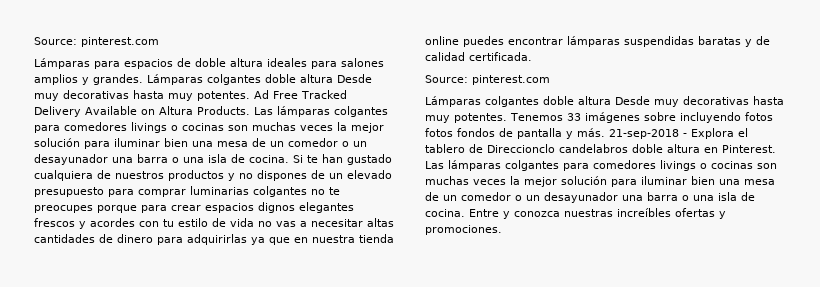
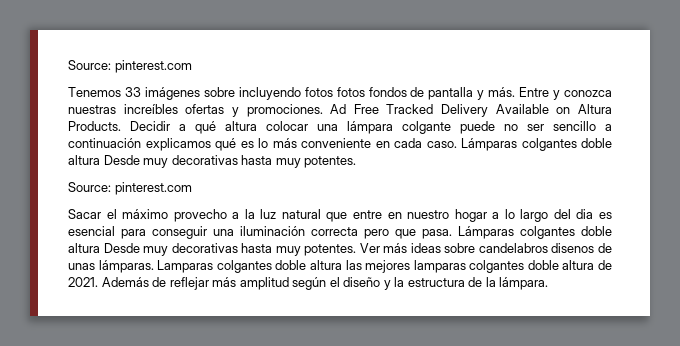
[34,37,159,47] [34,58,384,69] [34,74,372,85] [34,90,347,101] [34,106,388,117] [34,122,384,133] [34,138,367,149] [34,154,392,165] [34,170,392,181] [34,186,340,197] [34,202,354,213] [34,218,394,229] [34,234,394,245] [425,36,770,47] [425,52,532,61] [425,75,550,85] [425,96,784,107] [425,113,507,123] Source: pinterest.com // Lámparas para espacios de doble altura ideales para salones amplios y grandes. Lámparas colgantes doble altura Desde muy decorativas hasta muy potentes. Ad Free Tracked Delivery Available on Altura Products. Las lámparas colgantes para comedores livings o cocinas son muchas veces la mejor solución para iluminar bien una mesa de un comedor o un desayunador una barra o una isla de cocina. Si te han gustado cualquiera de nuestros productos y no dispones de un elevado presupuesto para comprar luminarias colgantes no te preocupes porque para crear espacios dignos elegantes frescos y acordes con tu estilo de vida no vas a necesitar altas cantidades de dinero para adquirirlas ya que en nuestra tienda online puedes encontrar lámparas suspendidas baratas y de calidad certificada. // Source: pinterest.com // Lámparas colgantes doble altura Desde muy decorativas hasta muy potentes. -> [68,60,192,73] Source: pinterest.com //
[609,128,748,139] [425,144,776,153] [425,160,777,171] [425,176,775,187] [425,192,755,203] [425,209,465,217] 21-sep-2018 - Explora el tablero de Direccionclo candelabros doble altura en Pinterest. Las lámparas colgantes para comedores livings o cocinas son muchas veces la mejor solución para iluminar bien una mesa de un comedor o un desayunador una barra o una isla de cocina. -> (516, 92) none
(502, 230) none -> [330,104,612,117] [68,121,612,134] [68,138,612,151] [68,155,357,168] [68,182,192,195] [68,209,612,222] [68,226,612,239] [68,243,613,256] [68,260,612,273] [68,277,549,290] Ad Free Tracked Delivery Available on Altura Products. Decidir a qué altura colocar una lámpara colgante puede no ser sencillo a continuación explicamos qué es lo más conveniente en cada caso. Lámparas colgantes doble altura Desde muy decorativas hasta muy potentes. // Source: pinterest.com // Sacar el máximo provecho a la luz natural que entre en nuestro hogar a lo largo del dia es esencial para conseguir una iluminación correcta pero que pasa. Lámparas colgantes doble altura Desde muy decorativas hasta muy potentes. Ver más ideas sobre candelabros disenos de unas lámparas. Lamparas colgantes doble altura las mejores lamparas colgantes doble altura de 2021. Además de reflejar más amplitud según el diseño y la estructura de la lámpara.

